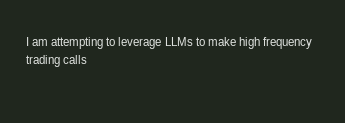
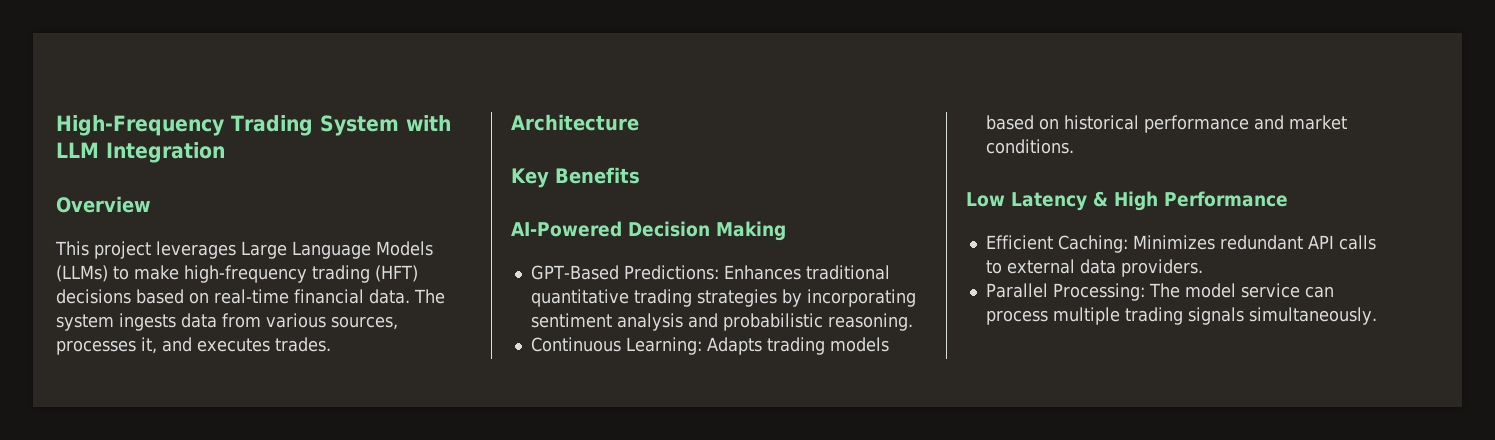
[26,37,312,49] [26,55,88,67] I am attempting to leverage LLMs to make high frequency trading calls -> [56,115,451,136] [56,142,225,163] [56,196,151,213] [55,241,433,259] [56,265,418,283] [56,289,445,304] [56,313,398,331] [56,337,331,355] [511,114,639,131] [511,167,640,188] [511,221,786,241] [530,265,890,280] [530,289,916,307] [530,313,913,331] [530,337,889,355] [985,115,1347,133] [985,139,1074,154] [966,191,1288,211] [985,235,1376,253] [985,259,1203,277] [985,283,1334,301] [985,307,1377,325] High-Frequency Trading System with LLM Integration // Overview // This project leverages Large Language Models (LLMs) to make high-frequency trading (HFT) decisions based on real-time financial data. The system ingests data from various sources, processes it, and executes trades. // Architecture // Key Benefits // AI-Powered Decision Making // GPT-Based Predictions: Enhances traditional quantitative trading strategies by incorporating sentiment analysis and probabilistic reasoning. // Continuous Learning: Adapts trading models based on historical performance and market conditions. // Low Latency & High Performance // Efficient Caching: Minimizes redundant API calls to external data providers. // Parallel Processing: The model service can process multiple trading signals simultaneously.

